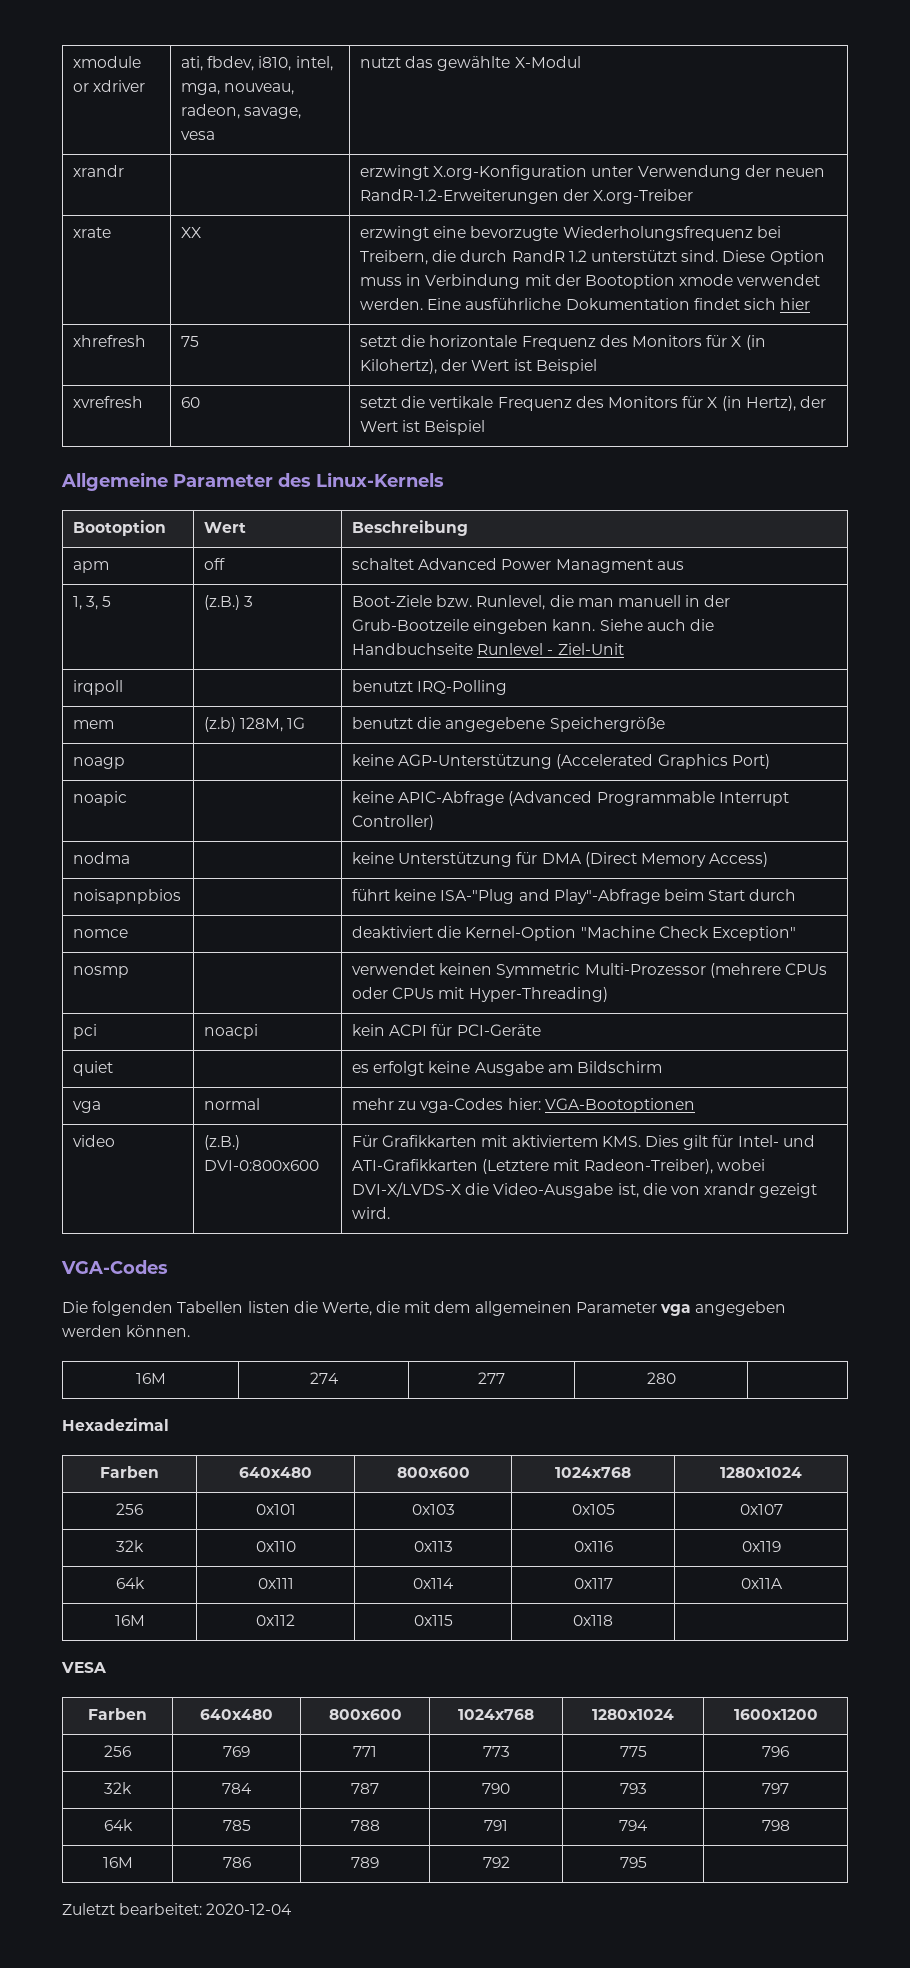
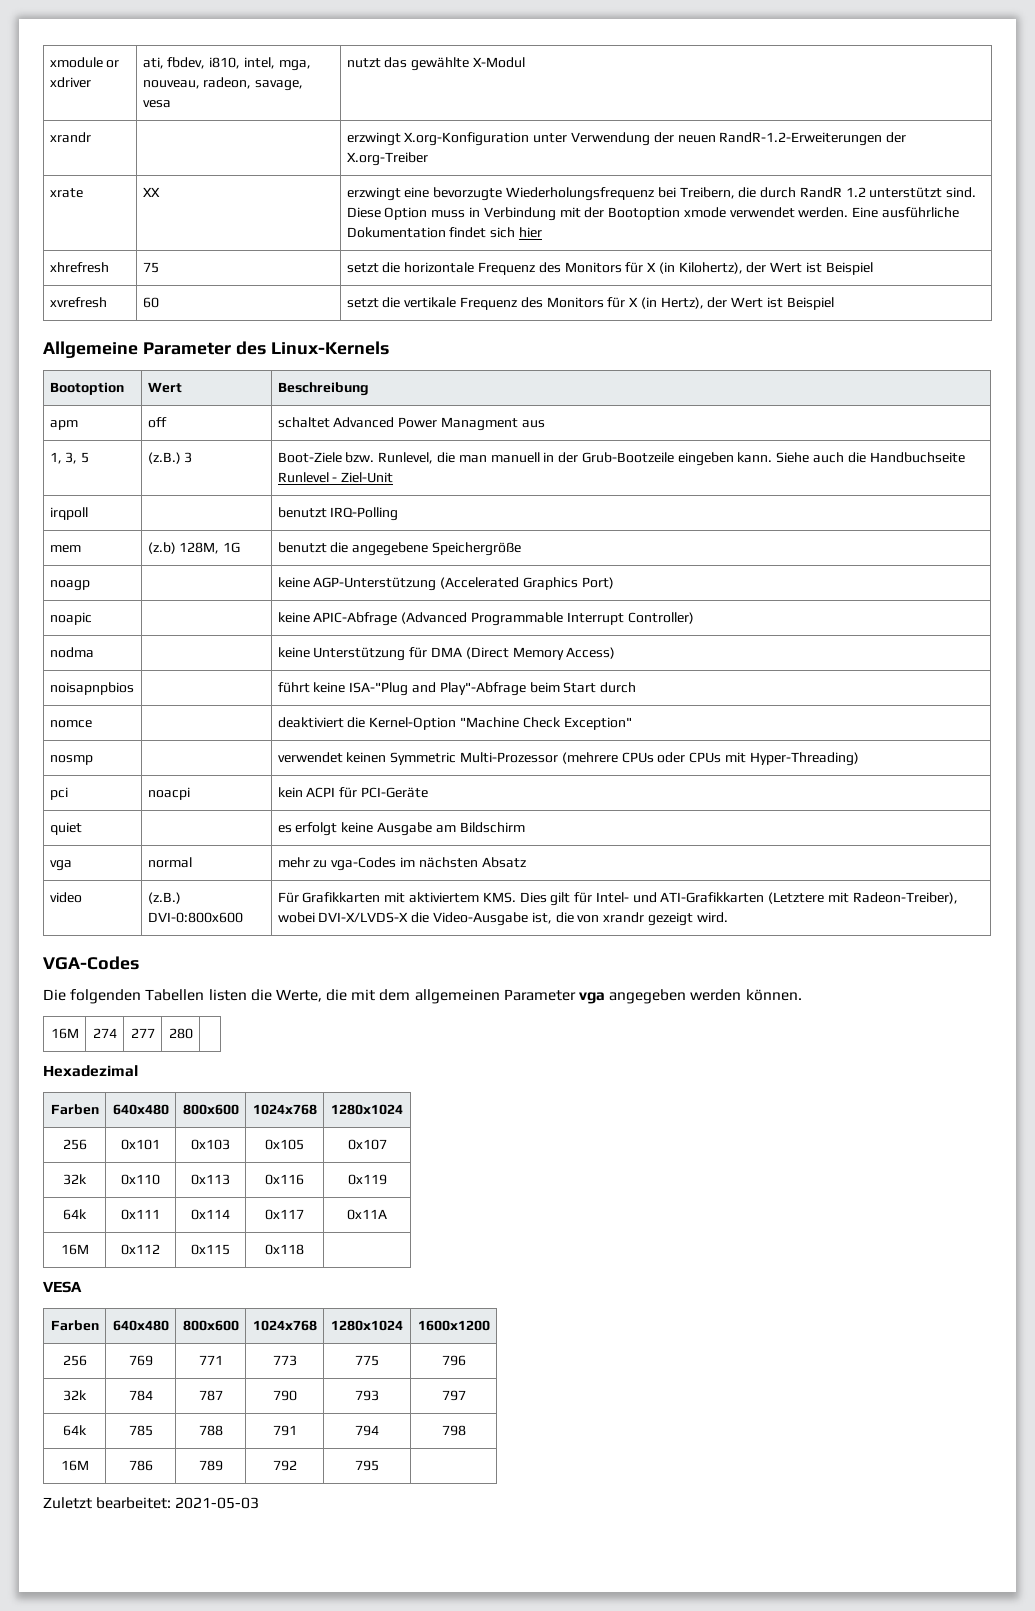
[507,1098,695,1113] hier: VGA-Bootoptionen -> [399,857,526,868] im nächsten Absatz
[206,1903,293,1915] 2020-12-04 -> [175,1497,260,1509] 2021-05-03

